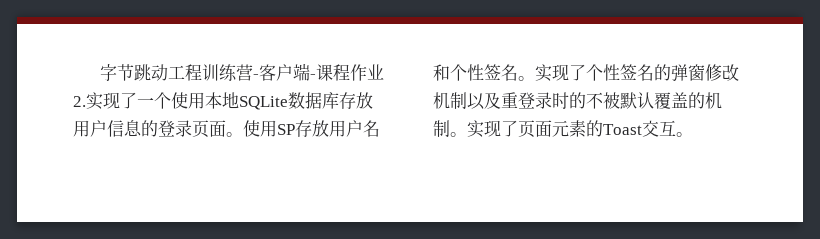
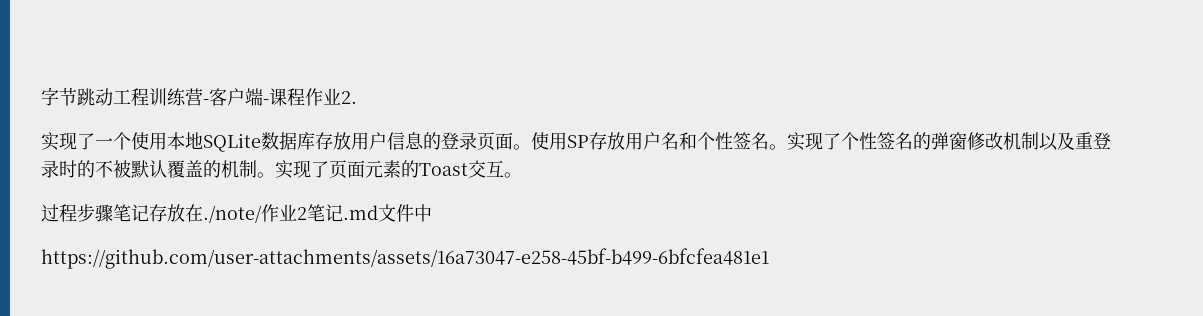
(86, 101) none -> (357, 97) //
(693, 134) none -> [41,204,432,223] [41,248,769,269] // 过程步骤笔记存放在./note/作业2笔记.md文件中 // https://github.com/user-attachments/assets/16a73047-e258-45bf-b499-6bfcfea481e1

